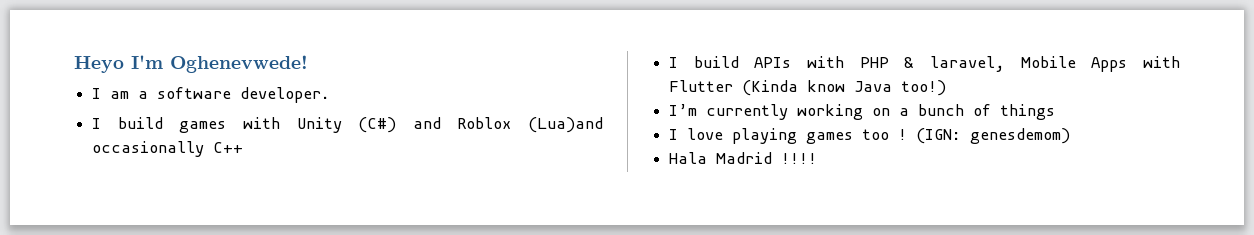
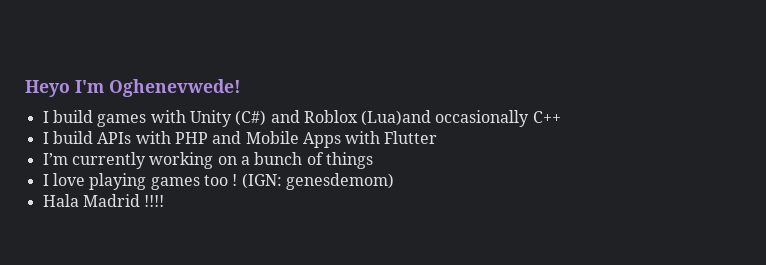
[92,87,331,103] // I am a software developer. -> (241, 88) none
[904,56,1006,72] & laravel, -> [212,131,242,144] and
[742,80,947,96] (Kinda know Java too!) -> (438, 137) none

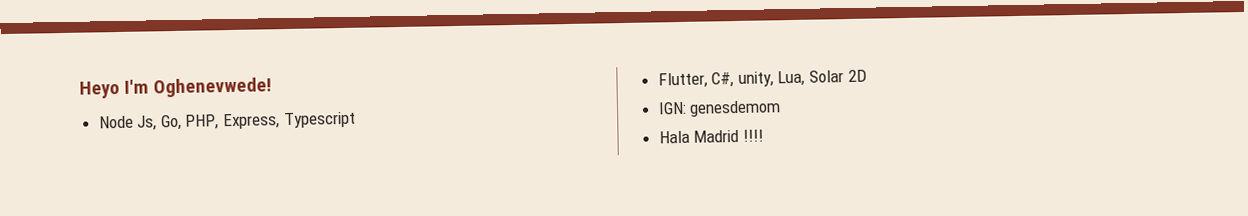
[42,110,561,127] [42,131,438,148] [42,152,373,169] [42,173,394,190] I build games with Unity (C#) and Roblox (Lua)and occasionally C++ // I build APIs with PHP and Mobile Apps with Flutter // I’m currently working on a bunch of things // I love playing games too ! (IGN: genesdemom) -> [98,111,356,131] [657,69,867,89] [657,100,782,117] Node Js, Go, PHP, Express, Typescript // Flutter, C#, unity, Lua, Solar 2D // IGN: genesdemom

